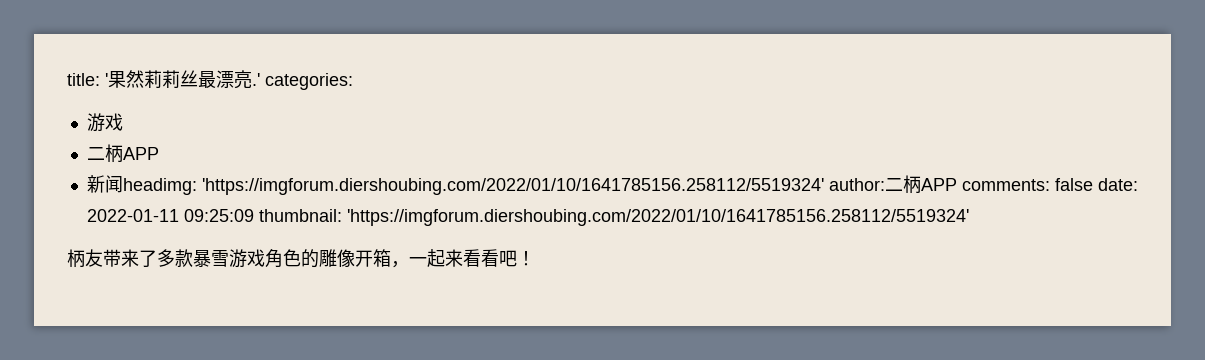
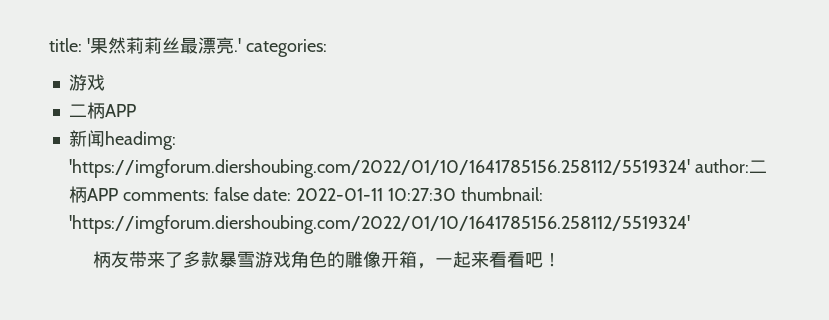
[183,209,254,222] 09:25:09 -> [388,188,457,201] 10:27:30

